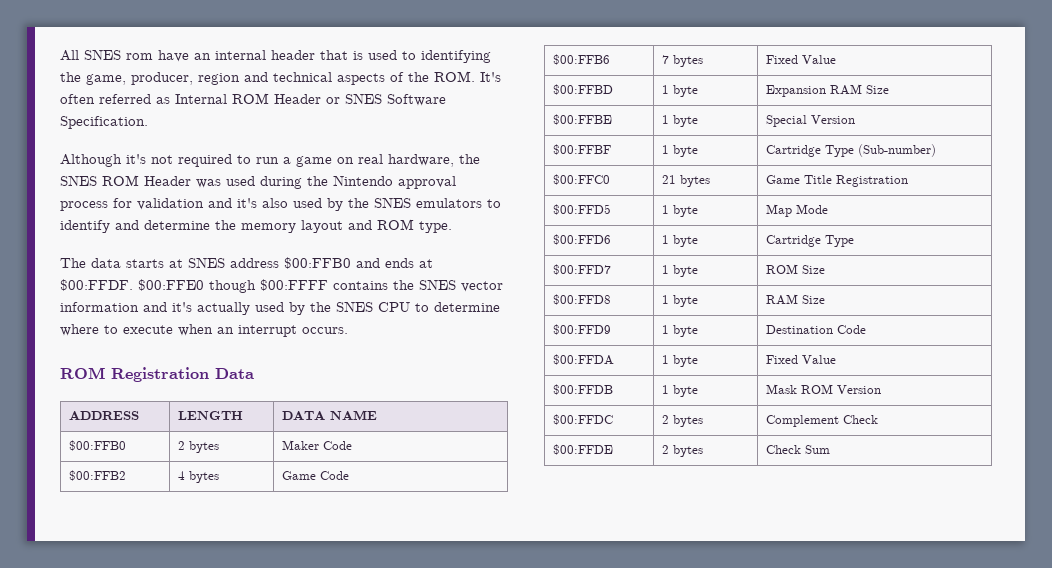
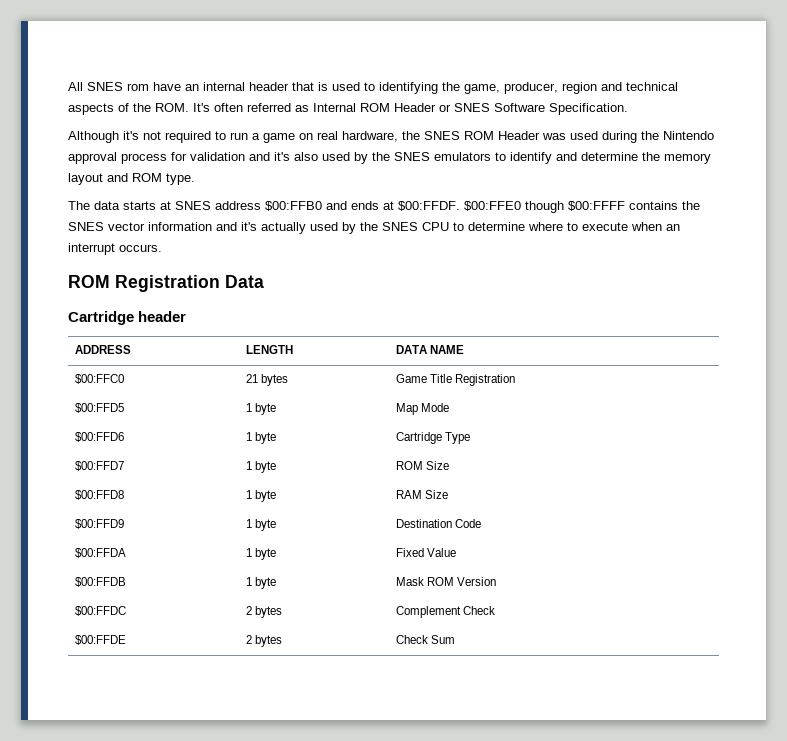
(254, 373) none -> [68,311,187,325] // Cartridge header
[69,440,127,451] [178,441,220,453] [282,440,353,450] [69,470,127,481] [178,471,220,483] [282,471,350,480] [553,54,611,65] [662,55,704,67] [766,55,837,64] [553,84,614,95] [662,85,699,97] [766,84,890,97] [553,114,613,125] [662,115,699,127] [766,115,856,127] [553,144,612,155] [662,145,699,157] [766,144,937,157] // $00:FFB0 | 2 bytes | Maker Code // $00:FFB2 | 4 bytes | Game Code // $00:FFB6 | 7 bytes | Fixed Value // $00:FFBD | 1 byte | Expansion RAM Size // $00:FFBE | 1 byte | Special Version // $00:FFBF | 1 byte | Cartridge Type (Sub-number) -> (465, 349) none

